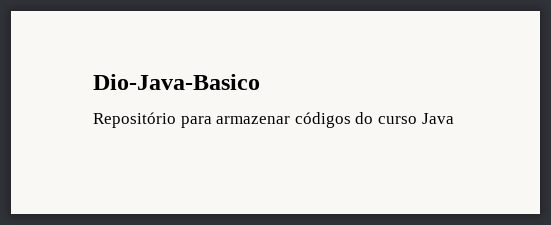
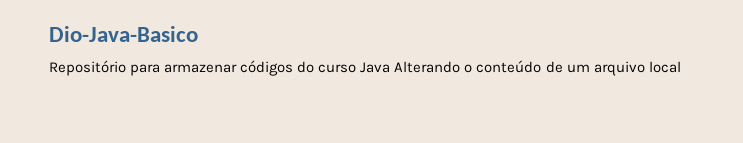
(454, 118) none -> [394,60,681,76] Alterando o conteúdo de um arquivo local

